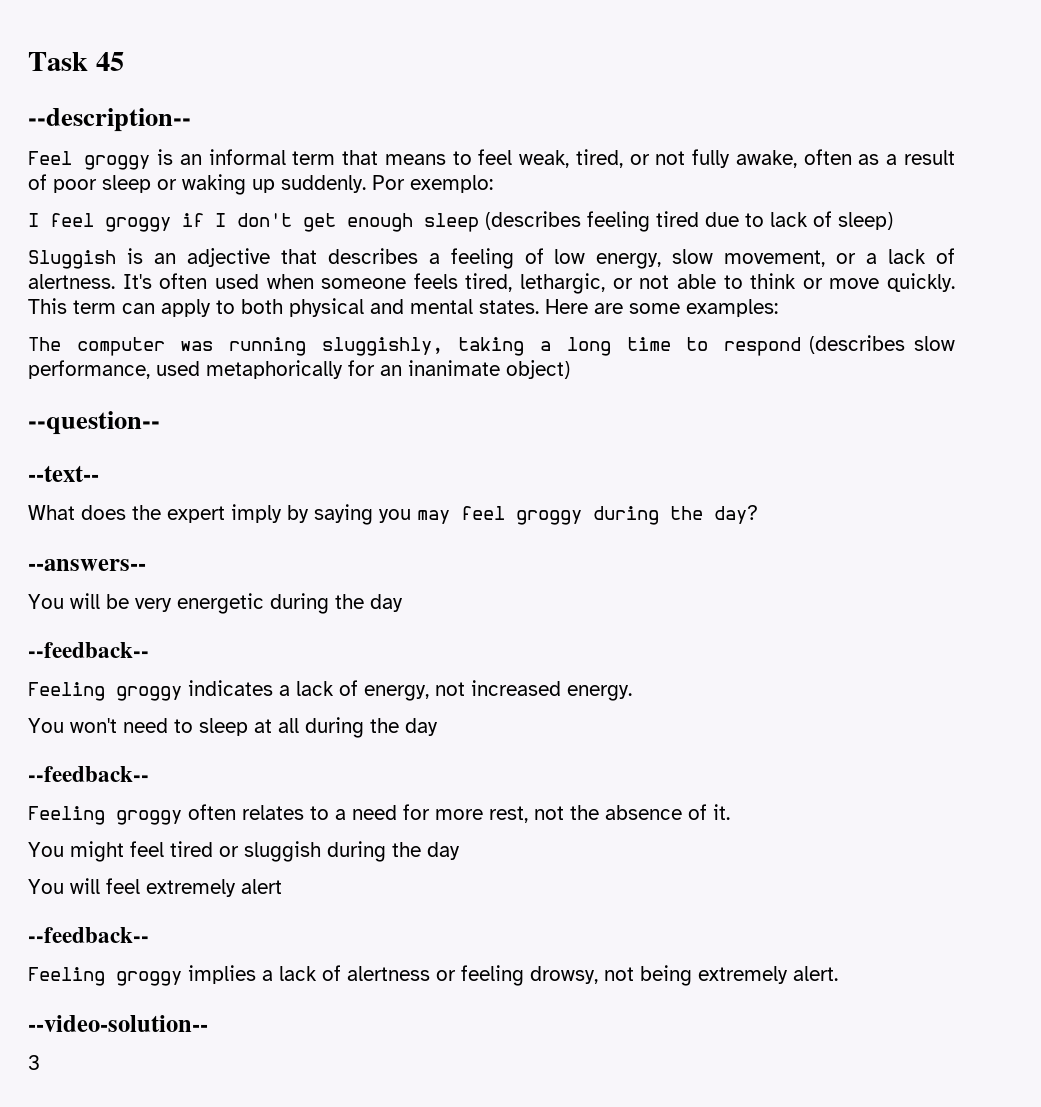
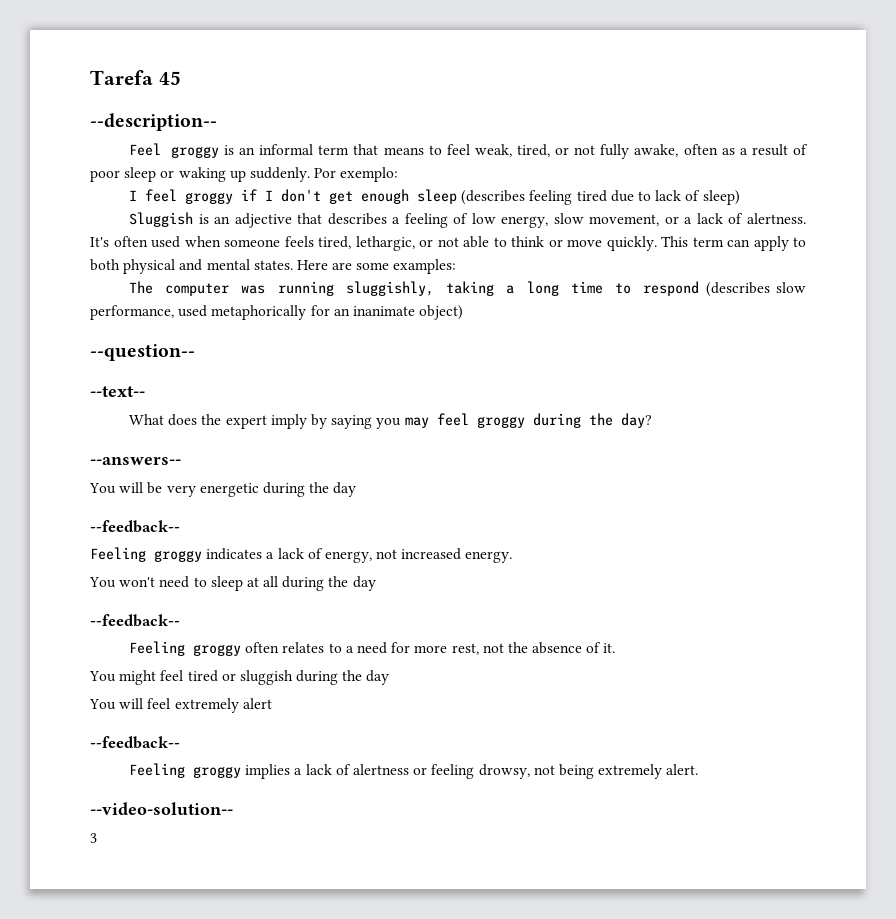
[28,52,88,71] Task -> [90,70,153,85] Tarefa

